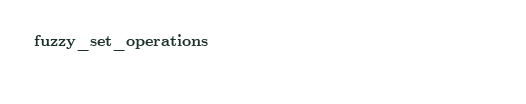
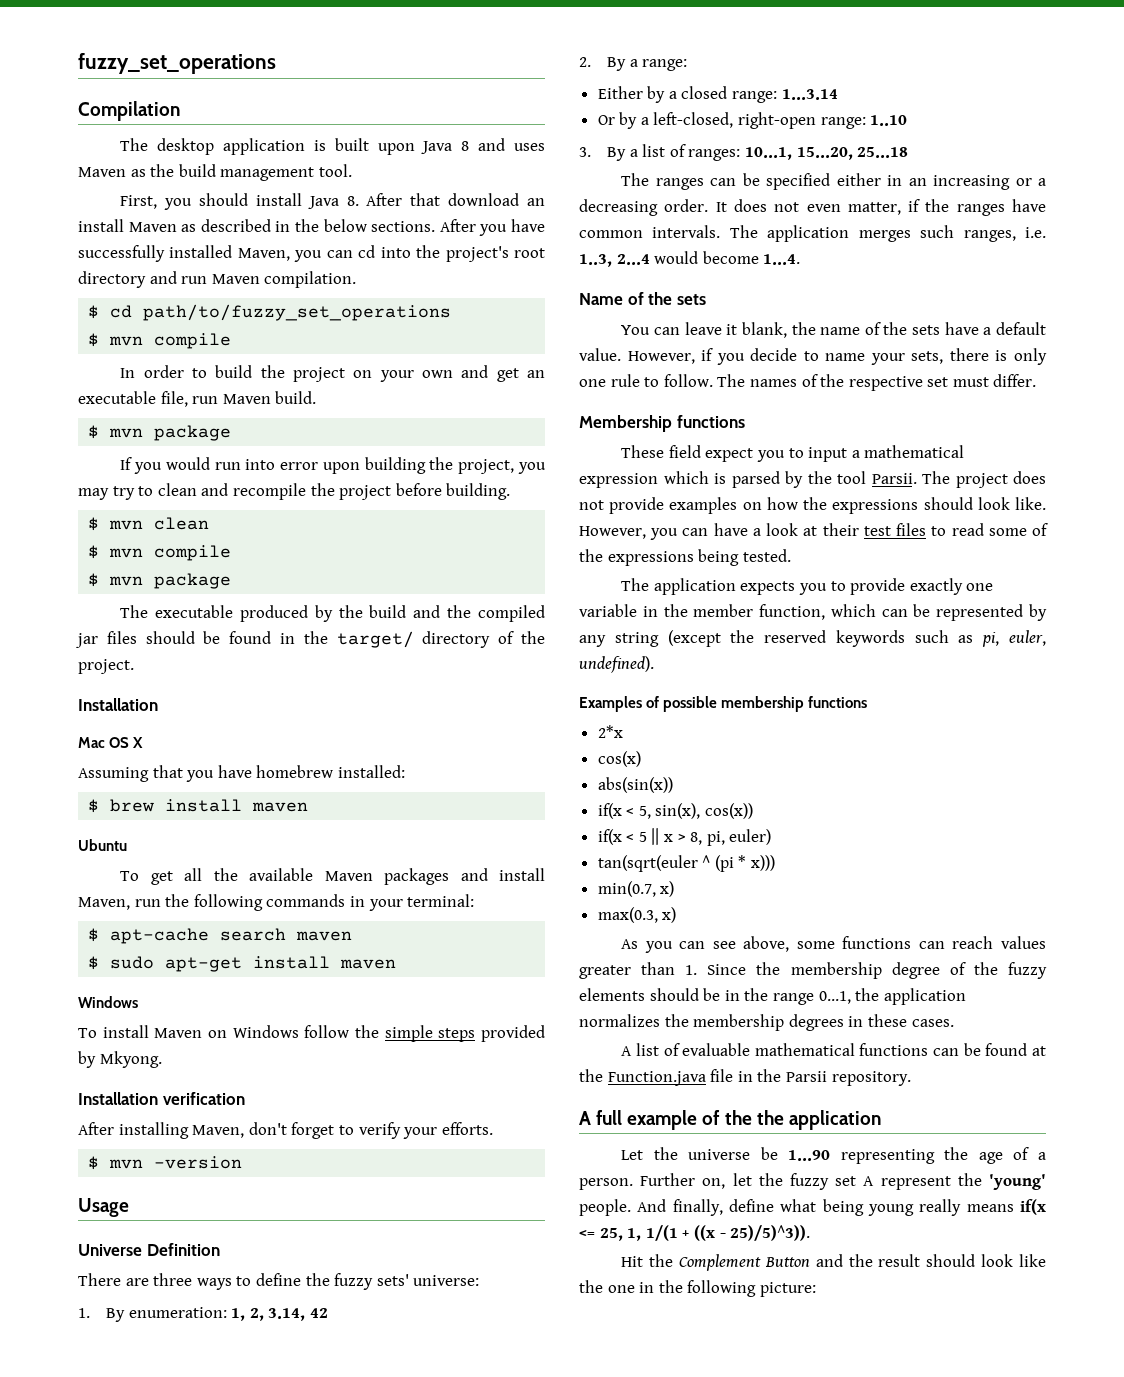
(208, 42) none -> [78,101,180,121] [120,138,546,155] [78,164,352,181] [120,193,546,210] [78,219,545,236] [78,245,546,262] [78,271,357,288] [88,304,452,321] [88,333,232,349] [120,365,545,382] [78,391,317,407] [88,425,232,441] [120,457,546,474] [78,483,511,500] [88,517,210,531] [88,545,232,561] [88,573,232,589] [120,605,545,622] [75,631,545,648] [78,659,134,674] [78,698,158,711] [78,737,144,748] [78,765,405,782] [88,799,309,813] [78,839,127,851] [120,868,545,885] [78,894,475,911] [88,928,353,944] [88,956,397,972] [78,996,138,1008] [78,1025,545,1042] [78,1051,162,1068] [78,1092,245,1105] [78,1122,493,1139] [88,1156,243,1170] [78,1198,129,1217] [78,1243,220,1256] [78,1273,480,1290] [78,1307,328,1322] [579,57,688,71] [597,86,838,103] [597,112,908,129] [579,144,909,161] [621,173,1046,190] [579,199,1046,216] [579,225,1046,242] [579,251,801,267] [579,292,706,305] [621,322,1046,338] [579,348,1047,365] [579,374,1037,391] [579,415,745,432] [621,445,965,462] [579,471,1046,488] [579,497,1046,514] [579,523,1048,540] [579,549,791,566] [621,578,994,595] [579,604,1047,621] [579,630,1046,647] [579,656,654,673] [579,696,868,712] [597,725,623,738] [597,751,641,767] [597,777,673,793] [597,803,754,819] [597,828,772,846] [597,855,776,872] [597,881,675,897] [597,907,677,923] [621,936,1046,953] [579,962,1047,979] [579,988,966,1005] [579,1014,954,1031] [621,1043,1046,1056] [579,1069,911,1086] [579,1110,881,1130] [621,1147,1046,1164] [579,1173,1046,1190] [579,1199,1046,1216] [579,1225,811,1241] [621,1254,1046,1271] [579,1280,816,1297] // Compilation // The desktop application is built upon Java 8 and uses Maven as the build management tool. // First, you should install Java 8. After that download an install Maven as described in the below sections. After you have successfully installed Maven, you can cd into the project's root directory and run Maven compilation. // $ cd path/to/fuzzy_set_operations // $ mvn compile // In order to build the project on your own and get an executable file, run Maven build. // $ mvn package // If you would run into error upon building the project, you may try to clean and recompile the project before building. // $ mvn clean // $ mvn compile // $ mvn package // The executable produced by the build and the compiled jar files should be found in the target/ directory of the project. // Installation // Mac OS X // Assuming that you have homebrew installed: // $ brew install maven // Ubuntu // To get all the available Maven packages and install Maven, run the following commands in your terminal: // $ apt-cache search maven // $ sudo apt-get install maven // Windows // To install Maven on Windows follow the simple steps provided by Mkyong. // Installation verification // After installing Maven, don't forget to verify your efforts. // $ mvn -version // Usage // Universe Definition // There are three ways to define the fuzzy sets' universe: // 1. By enumeration: 1, 2, 3.14, 42 // 2. By a range: // Either by a closed range: 1...3.14 // Or by a left-closed, right-open range: 1..10 // 3. By a list of ranges: 10...1, 15...20, 25...18 // The ranges can be specified either in an increasing or a decreasing order. It does not even matter, if the ranges have common intervals. The application merges such ranges, i.e. 1..3, 2...4 would become 1...4. // Name of the sets // You can leave it blank, the name of the sets have a default value. However, if you decide to name your sets, there is only one rule to follow. The names of the respective set must differ. // Membership functions // These field expect you to input a mathematical expression which is parsed by the tool Parsii. The project does not provide examples on how the expressions should look like. However, you can have a look at their test files to read some of the expressions being tested. // The application expects you to provide exactly one variable in the member function, which can be represented by any string (except the reserved keywords such as pi, euler, undefined). // Examples of possible membership functions // 2*x // cos(x) // abs(sin(x)) // if(x < 5, sin(x), cos(x)) // if(x < 5 || x > 8, pi, euler) // tan(sqrt(euler ^ (pi * x))) // min(0.7, x) // max(0.3, x) // As you can see above, some functions can reach values greater than 1. Since the membership degree of the fuzzy elements should be in the range 0...1, the application normalizes the membership degrees in these cases. // A list of evaluable mathematical functions can be found at the Function.java file in the Parsii repository. // A full example of the the application // Let the universe be 1...90 representing the age of a person. Further on, let the fuzzy set A represent the 'young' people. And finally, define what being young really means if(x <= 25, 1, 1/(1 + ((x - 25)/5)^3)). // Hit the Complement Button and the result should look like the one in the following picture:

